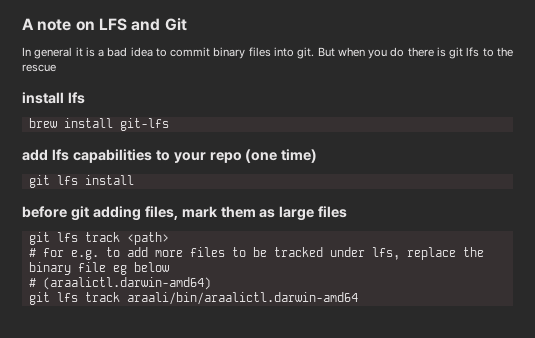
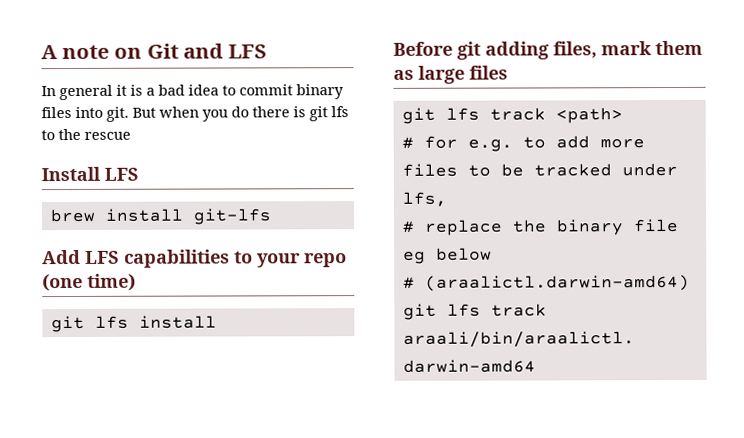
[98,18,187,31] LFS and Git -> [146,43,267,59] Git and LFS
[22,92,85,104] install lfs -> [41,166,139,182] Install LFS
[22,149,69,161] add lfs -> [42,249,120,265] Add LFS
[22,206,67,218] before -> [393,41,453,56] Before
(400, 253) none -> [402,220,415,233] // #

